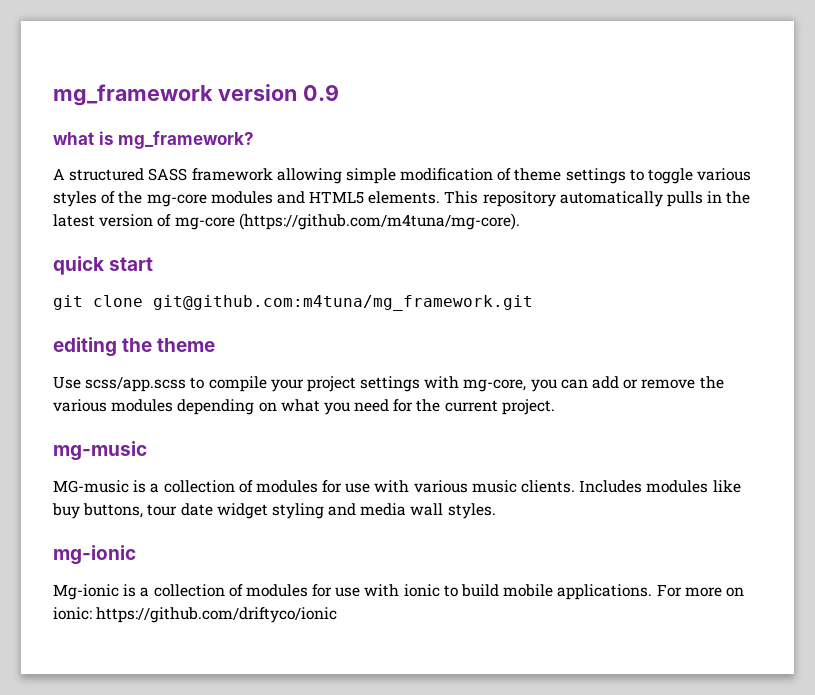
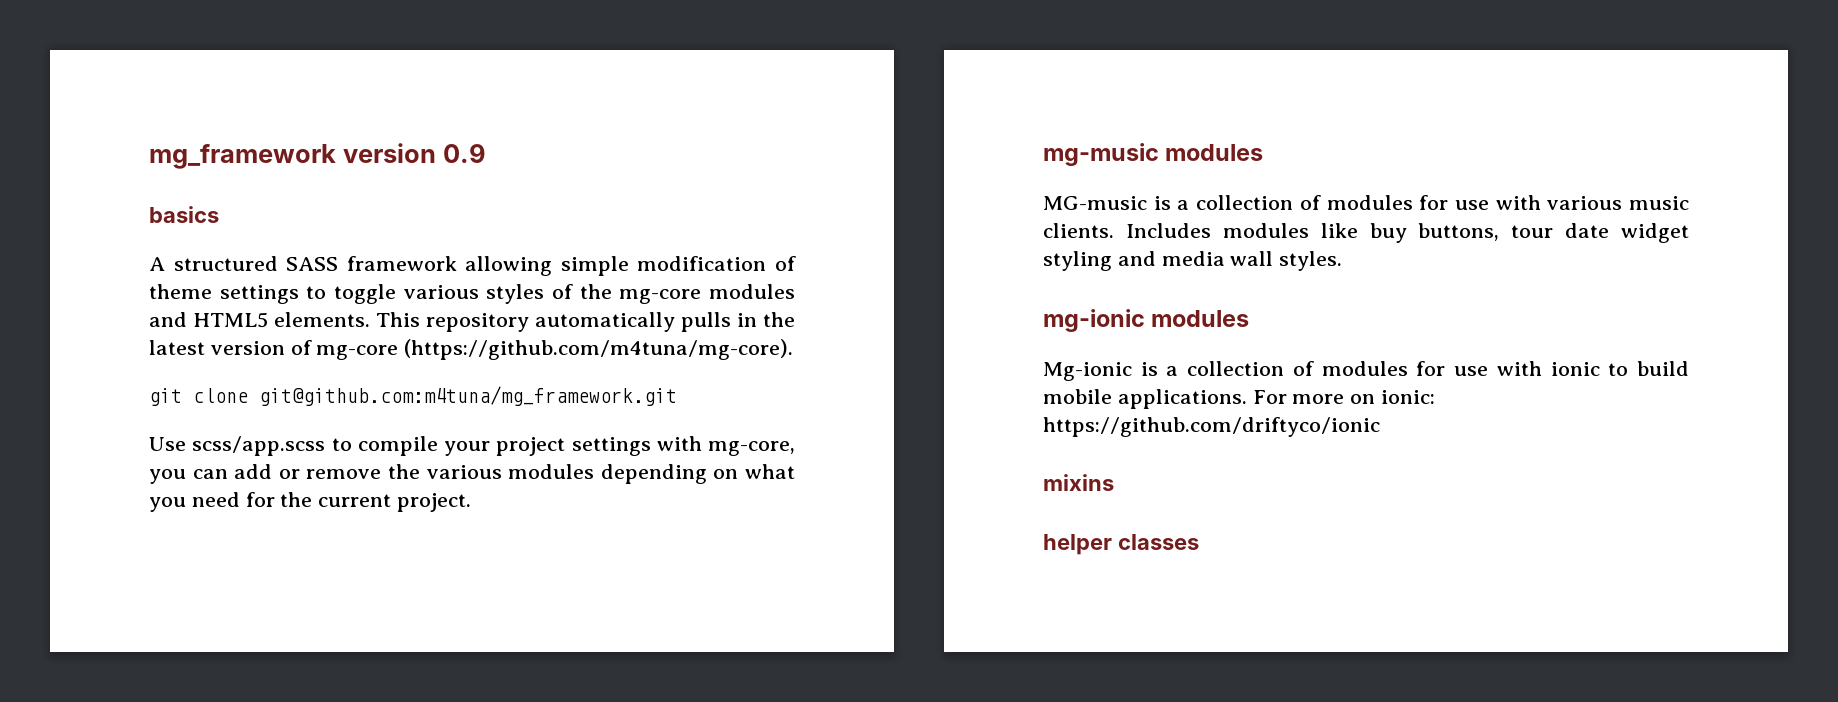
[53,131,255,149] what is mg_framework? -> [149,206,219,223] basics
[53,256,154,275] // quick start -> (794, 349) none
[53,337,216,357] // editing the theme -> (677, 396) none
(147, 451) none -> [1165,144,1264,161] modules
(136, 555) none -> [1151,310,1250,327] modules
(338, 615) none -> [1043,474,1114,491] [1043,534,1199,555] // mixins // helper classes

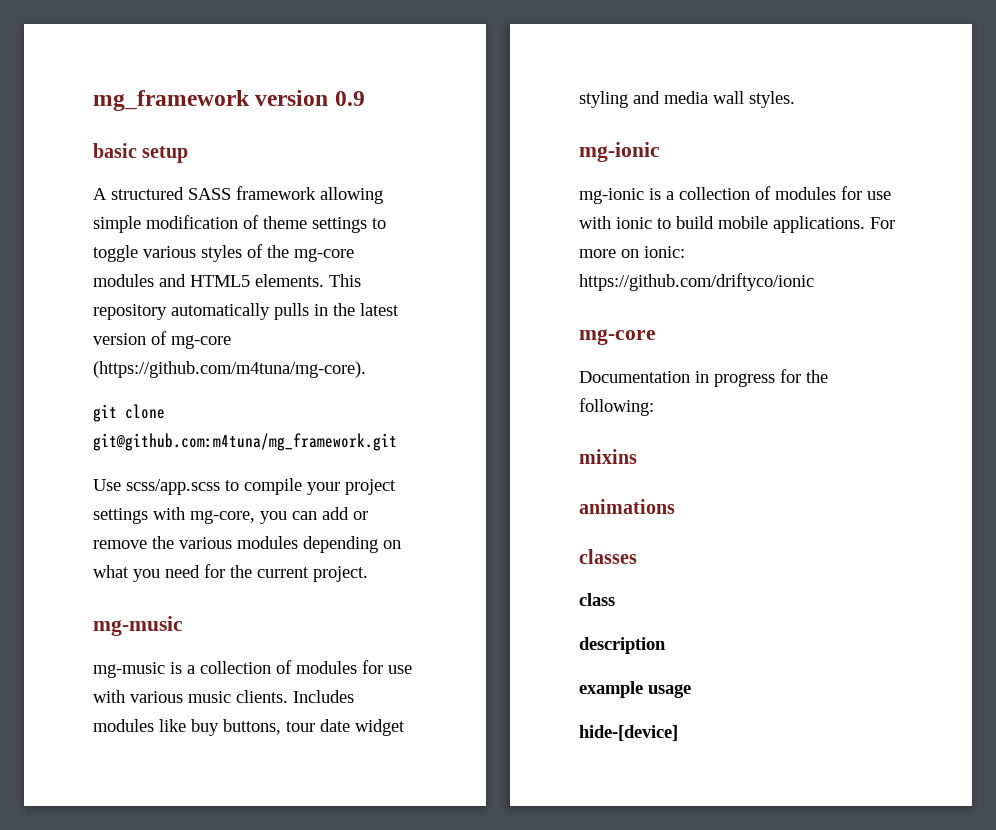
[149,206,219,223] basics -> [93,143,189,163] basic setup
[1165,144,1264,161] [1043,196,1147,210] modules // MG-music -> [93,662,165,678] // mg-music
[1151,310,1250,327] [1043,362,1132,381] modules // Mg-ionic -> [579,188,644,204] // mg-ionic
(1380, 427) none -> [579,329,656,345] [579,369,828,387] [579,398,654,416] // mg-core // Documentation in progress for the following:
[1043,534,1112,555] helper -> [579,499,675,514] animations //
(1199, 542) none -> [579,593,615,606] [579,637,666,654] [579,681,691,698] [579,725,678,741] // class // description // example usage // hide-[device]

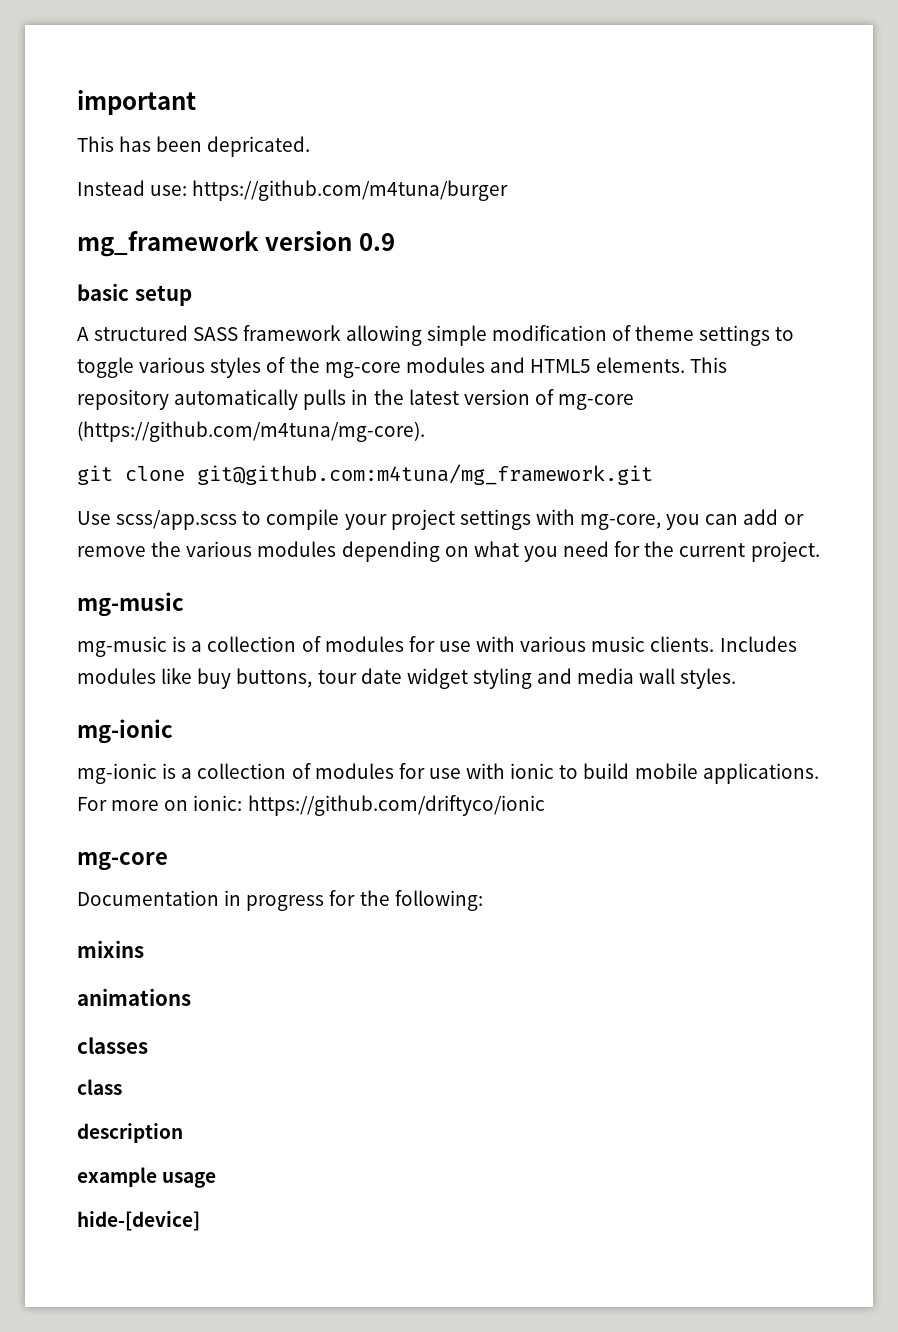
(93, 100) none -> [77,90,196,115] [77,136,311,157] [77,180,509,201] important // This has been depricated. // Instead use: https://github.com/m4tuna/burger //

